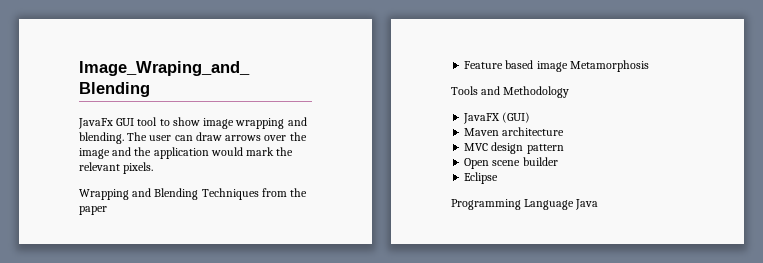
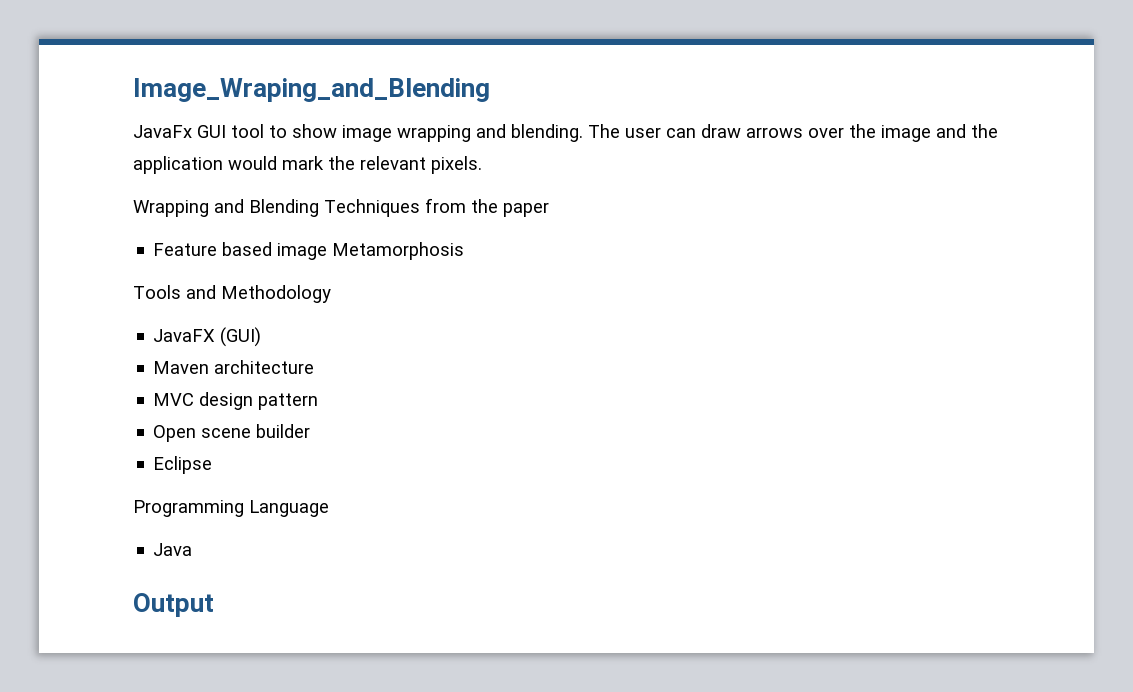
(575, 204) none -> (329, 508) //
(599, 204) none -> [133,593,214,617] // Output

